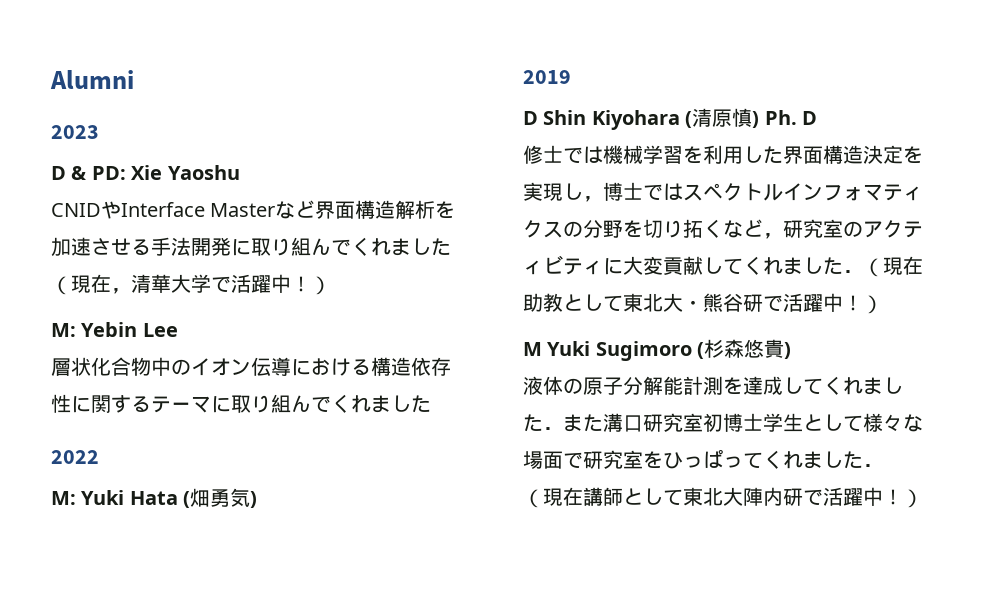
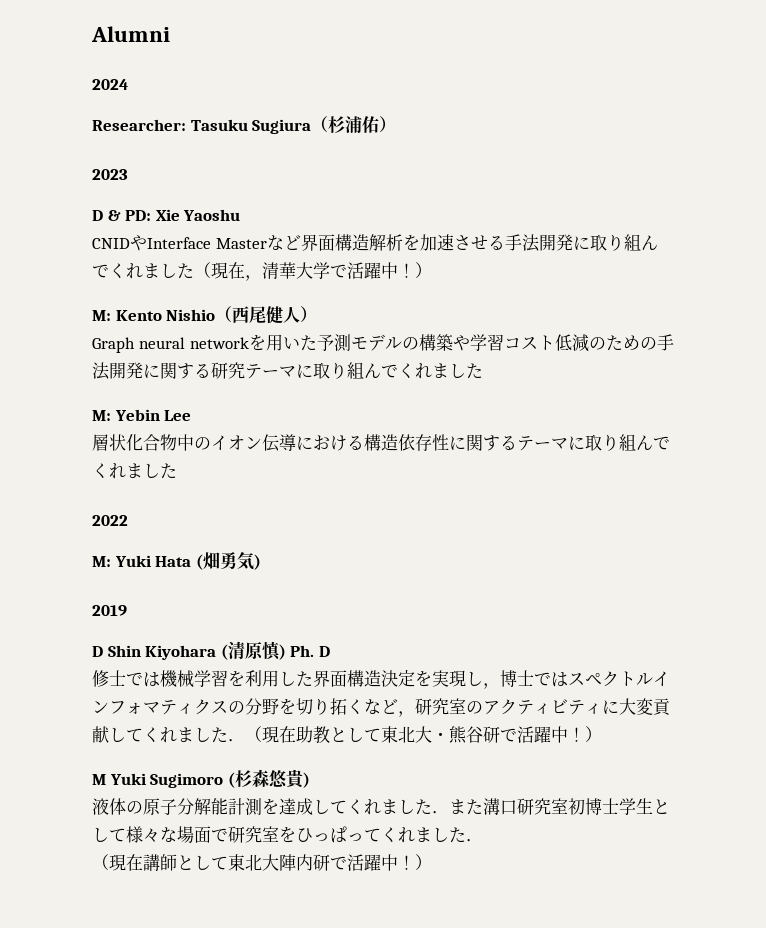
(134, 79) none -> [92,79,128,90] [92,116,397,134] // 2024 // Researcher: Tasuku Sugiura（杉浦佑）
(331, 285) none -> [92,306,318,324] [92,334,674,353] [92,362,483,380] // M: Kento Nishio（西尾健人） // Graph neural networkを用いた予測モデルの構築や学習コスト低減のための手法開発に関する研究テーマに取り組んでくれました

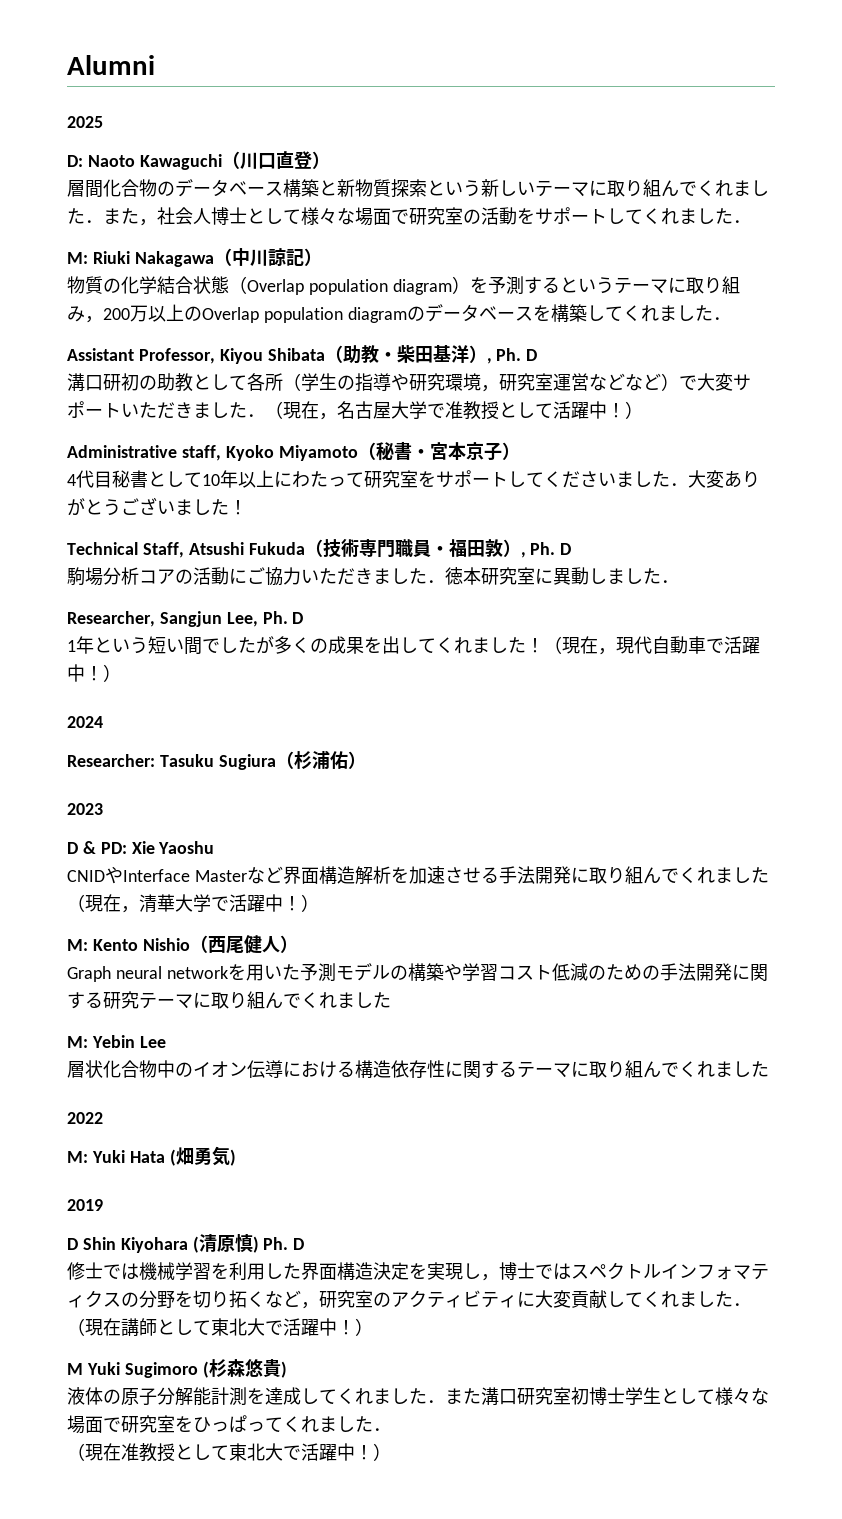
(170, 34) none -> [67,116,103,128] [67,151,330,170] [67,179,769,198] [67,207,751,226] [67,248,322,267] [67,276,740,295] [67,304,731,323] [67,345,538,364] [67,373,751,392] [67,401,643,420] [67,441,520,461] [67,470,760,488] [67,497,247,516] [67,538,572,558] [67,567,679,586] [67,611,304,627] [67,636,760,655] [67,664,121,682] // 2025 // D: Naoto Kawaguchi（川口直登） // 層間化合物のデータベース構築と新物質探索という新しいテーマに取り組んでくれました．また，社会人博士として様々な場面で研究室の活動をサポートしてくれました． // M: Riuki Nakagawa（中川諒記） // 物質の化学結合状態（Overlap population diagram）を予測するというテーマに取り組み，200万以上のOverlap population diagramのデータベースを構築してくれました． // Assistant Professor, Kiyou Shibata（助教・柴田基洋）, Ph. D // 溝口研初の助教として各所（学生の指導や研究環境，研究室運営などなど）で大変サポートいただきました．（現在，名古屋大学で准教授として活躍中！） // Administrative staff, Kyoko Miyamoto（秘書・宮本京子） // 4代目秘書として10年以上にわたって研究室をサポートしてくださいました．大変ありがとうございました！ // Technical Staff, Atsushi Fukuda（技術専門職員・福田敦）, Ph. D // 駒場分析コアの活動にご協力いただきました．徳本研究室に異動しました． // Researcher, Sangjun Lee, Ph. D // 1年という短い間でしたが多くの成果を出してくれました！（現在，現代自動車で活躍中！）
[296,726,500,744] 助教として東北大・熊谷研 -> [121,1318,265,1336] 講師として東北大
[143,854,330,872] 講師として東北大陣内研 -> [121,1443,283,1462] 准教授として東北大

